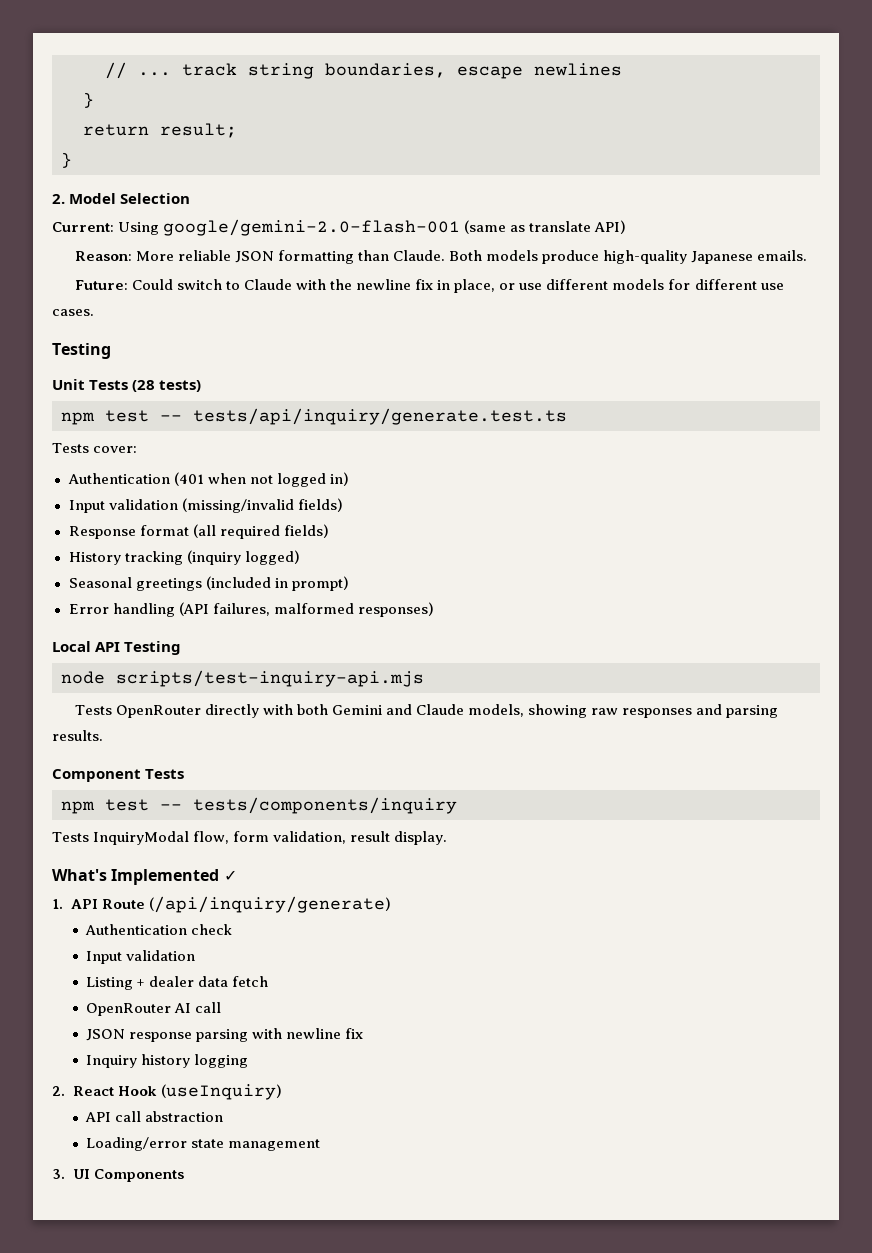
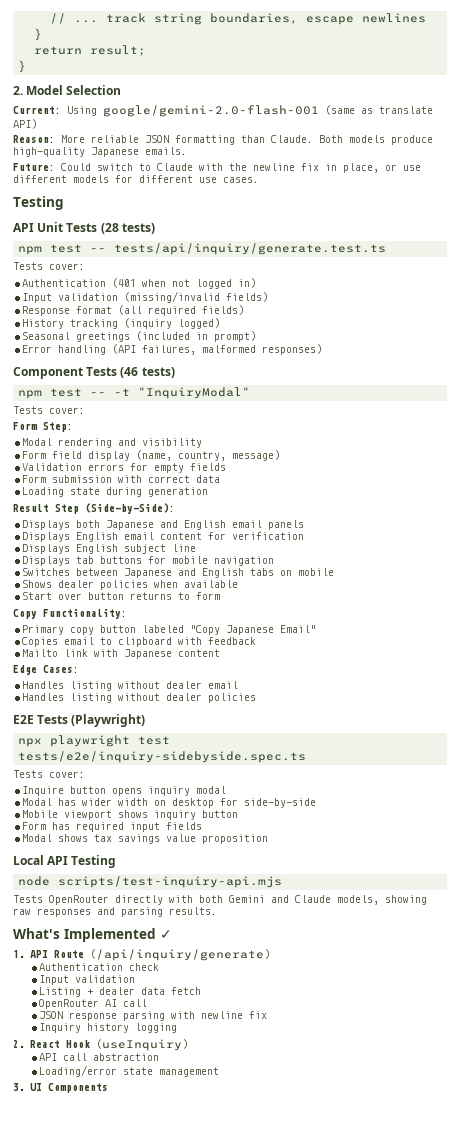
(111, 351) none -> [13,223,34,232] API
(434, 609) none -> [13,367,175,379] [18,387,251,399] [13,406,85,414] [13,422,73,432] [22,438,203,448] [22,450,281,461] [22,463,227,473] [22,475,221,483] [22,487,209,497] [13,503,175,514] [22,520,305,530] [22,532,305,542] [22,544,197,554] [22,556,275,566] [22,568,335,578] [22,580,239,590] [22,592,221,600] [13,608,127,619] [22,625,317,635] [22,637,257,647] [22,649,221,659] [13,665,79,675] [22,681,239,691] [22,693,257,703] [13,714,146,727] [18,735,171,747] [18,751,307,763] [13,770,85,778] [22,786,227,796] [22,798,317,808] [22,810,239,820] [22,822,203,832] [22,834,269,844] // Component Tests (46 tests) // npm test -- -t "InquiryModal" // Tests cover: // Form Step: // Modal rendering and visibility // Form field display (name, country, message) // Validation errors for empty fields // Form submission with correct data // Loading state during generation // Result Step (Side-by-Side): // Displays both Japanese and English email panels // Displays English email content for verification // Displays English subject line // Displays tab buttons for mobile navigation // Switches between Japanese and English tabs on mobile // Shows dealer policies when available // Start over button returns to form // Copy Functionality: // Primary copy button labeled "Copy Japanese Email" // Copies email to clipboard with feedback // Mailto link with Japanese content // Edge Cases: // Handles listing without dealer email // Handles listing without dealer policies // E2E Tests (Playwright) // npx playwright test tests/e2e/inquiry-sidebyside.spec.ts // Tests cover: // Inquire button opens inquiry modal // Modal has wider width on desktop for side-by-side // Mobile viewport shows inquiry button // Form has required input fields // Modal shows tax savings value proposition
[52,769,185,782] [61,797,457,814] [52,831,448,845] // Component Tests // npm test -- tests/components/inquiry // Tests InquiryModal flow, form validation, result display. -> (217, 911) none

